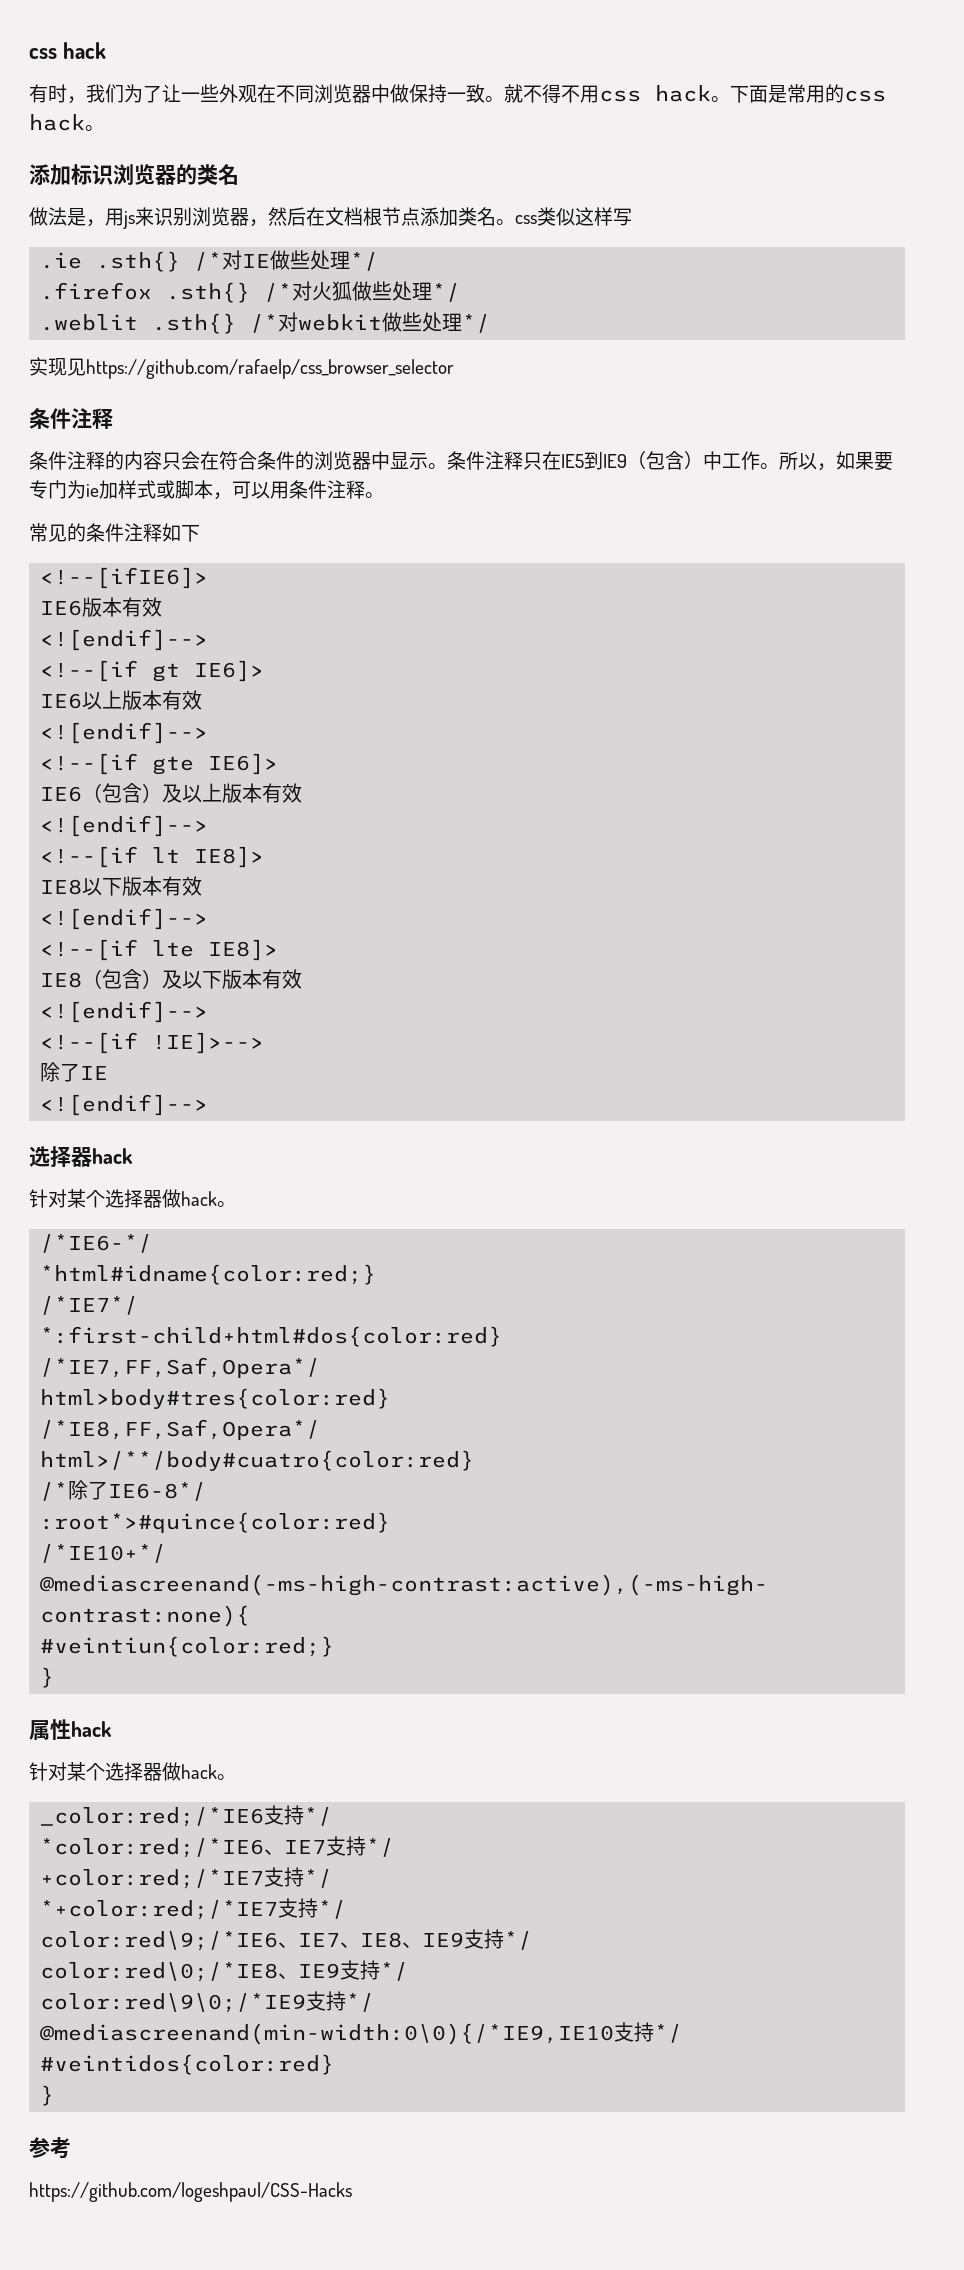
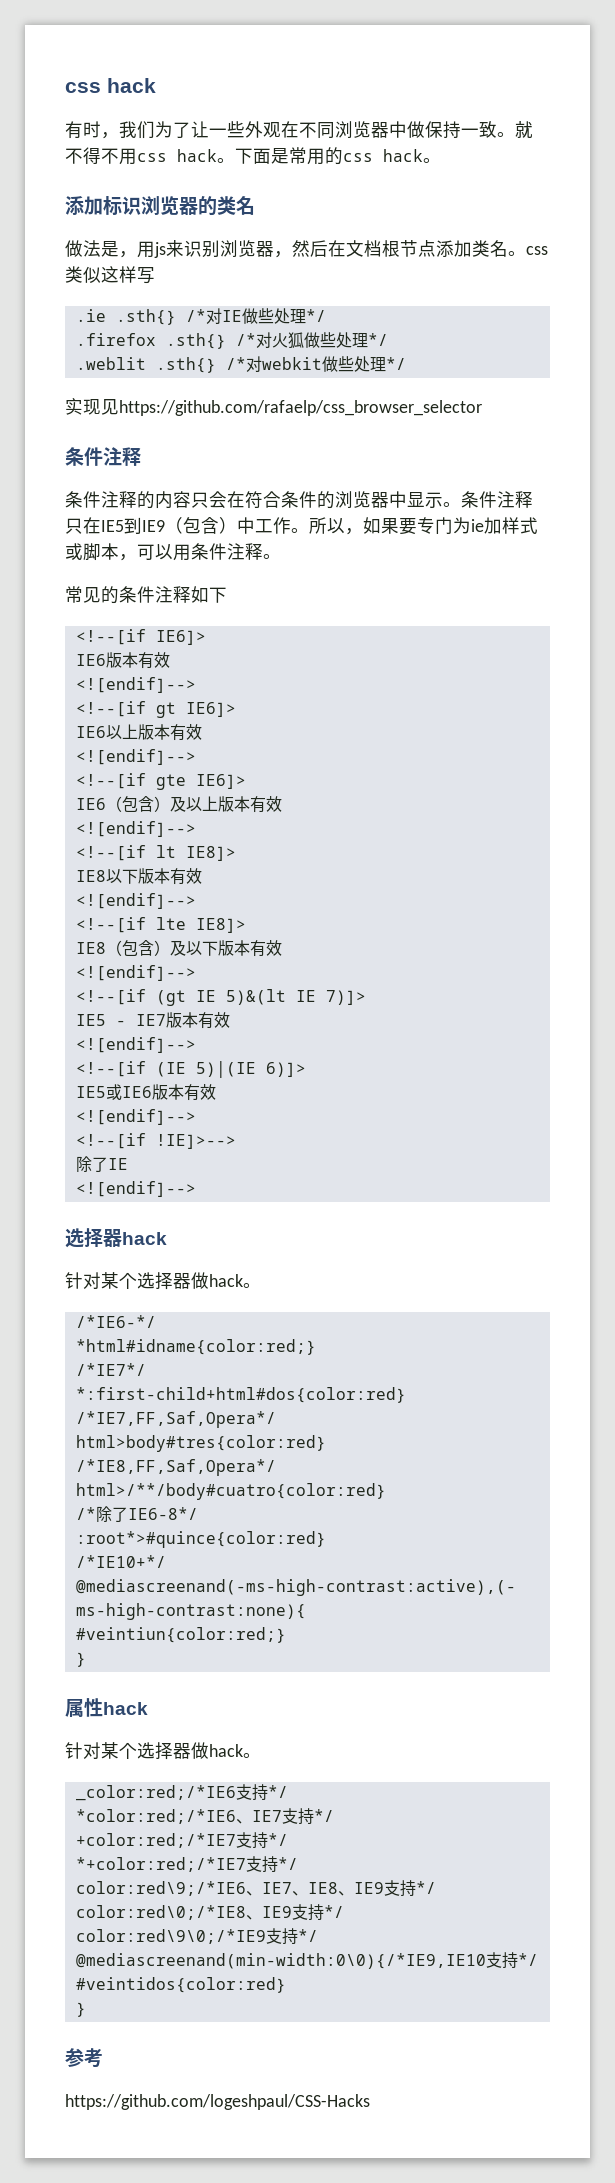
[40,567,209,589] <!--[ifIE6]> -> [75,629,206,645] <!--[if IE6]>
(209, 1012) none -> [75,989,366,1006] [75,1012,230,1029] [75,1037,196,1053] [75,1061,306,1078] [75,1084,216,1101] [75,1109,196,1125] // <!--[if (gt IE 5)&(lt IE 7)]> // IE5 - IE7版本有效 // <![endif]--> // <!--[if (IE 5)|(IE 6)]> // IE5或IE6版本有效 // <![endif]-->

